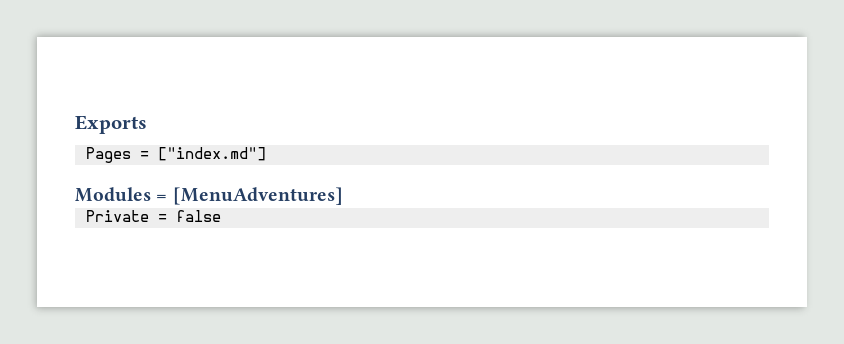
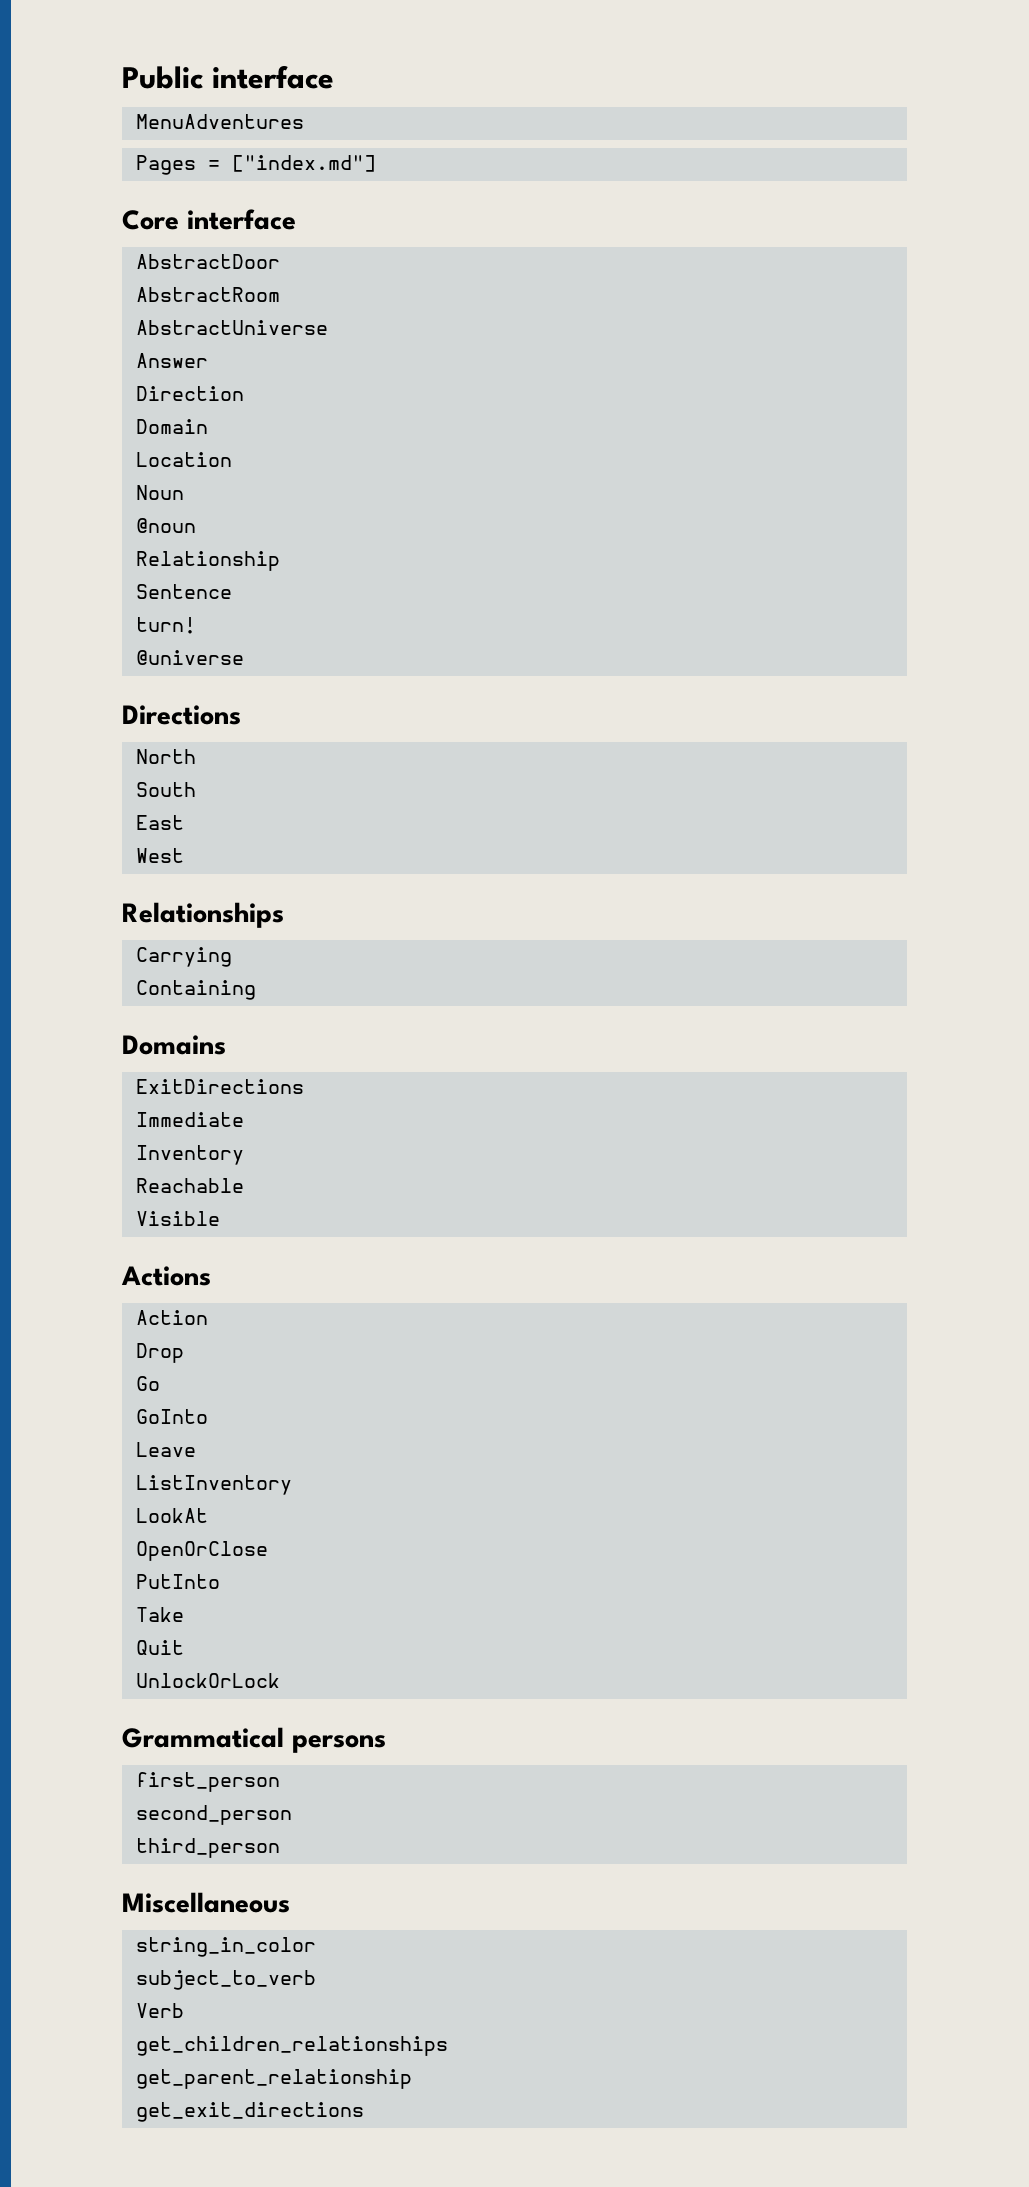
[75,115,147,134] Exports -> [122,65,334,89] [135,114,304,129] Public interface // MenuAdventures
[75,187,343,205] [85,210,221,222] Modules = [MenuAdventures] // Private = false -> [122,209,296,230] [135,254,280,269] [135,287,280,302] [135,320,328,335] [135,353,208,368] [135,386,244,401] [135,419,208,434] [135,452,232,467] [135,485,184,500] [135,518,196,533] [135,551,280,571] [135,584,232,599] [135,617,196,634] [135,650,244,665] [122,705,241,725] [135,749,196,764] [135,782,196,797] [135,815,184,830] [135,848,184,863] [122,902,284,928] [135,947,232,967] [135,980,256,1000] [122,1035,226,1055] [135,1079,304,1094] [135,1112,244,1127] [135,1145,244,1165] [135,1178,244,1193] [135,1211,220,1226] [121,1266,211,1286] [135,1310,208,1325] [135,1343,184,1363] [135,1376,160,1391] [135,1409,208,1424] [135,1442,196,1457] [135,1475,292,1495] [135,1508,208,1523] [135,1541,268,1561] [135,1574,220,1589] [135,1607,184,1622] [135,1640,184,1655] [135,1673,280,1688] [122,1727,386,1753] [135,1772,280,1792] [135,1805,292,1825] [135,1838,280,1858] [122,1892,290,1913] [135,1937,316,1957] [135,1970,316,1990] [135,2003,184,2018] [135,2036,448,2056] [135,2069,412,2089] [135,2102,364,2122] Core interface // AbstractDoor // AbstractRoom // AbstractUniverse // Answer // Direction // Domain // Location // Noun // @noun // Relationship // Sentence // turn! // @universe // Directions // North // South // East // West // Relationships // Carrying // Containing // Domains // ExitDirections // Immediate // Inventory // Reachable // Visible // Actions // Action // Drop // Go // GoInto // Leave // ListInventory // LookAt // OpenOrClose // PutInto // Take // Quit // UnlockOrLock // Grammatical persons // first_person // second_person // third_person // Miscellaneous // string_in_color // subject_to_verb // Verb // get_children_relationships // get_parent_relationship // get_exit_directions

